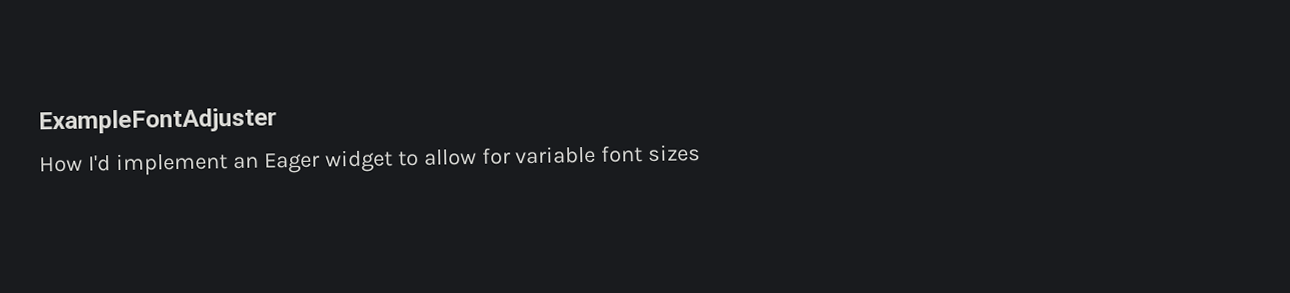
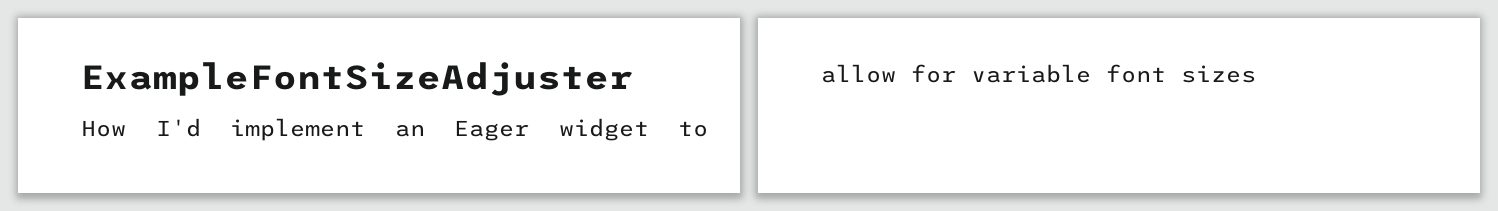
[38,107,277,135] ExampleFontAdjuster -> [81,62,633,96] ExampleFontSizeAdjuster

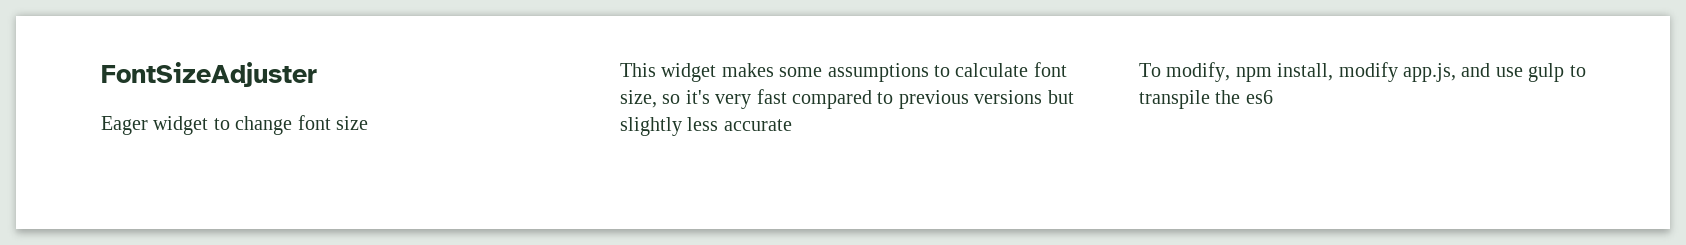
[81,62,633,96] [81,118,708,141] [821,64,1256,83] ExampleFontSizeAdjuster // How I'd implement an Eager widget to allow for variable font sizes -> [101,62,317,87] [101,115,368,135] [620,62,1067,82] [620,89,1074,109] [620,117,792,136] [1139,62,1586,82] [1139,90,1273,109] FontSizeAdjuster // Eager widget to change font size // This widget makes some assumptions to calculate font size, so it's very fast compared to previous versions but slightly less accurate // To modify, npm install, modify app.js, and use gulp to transpile the es6

